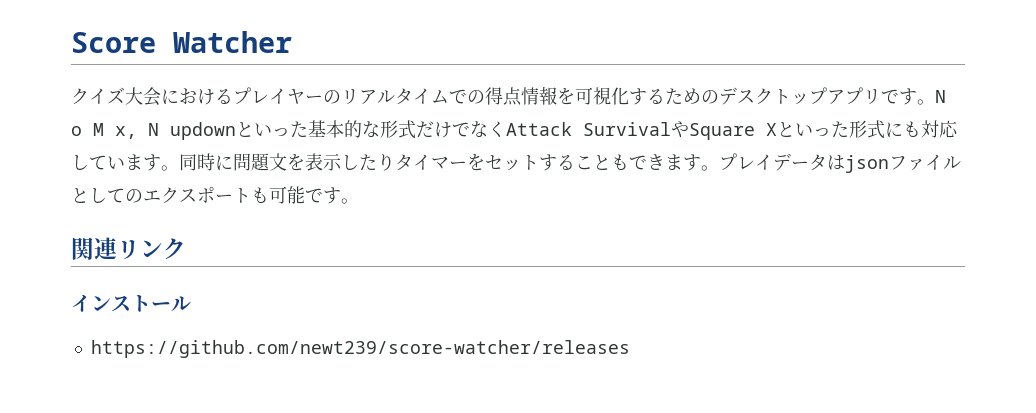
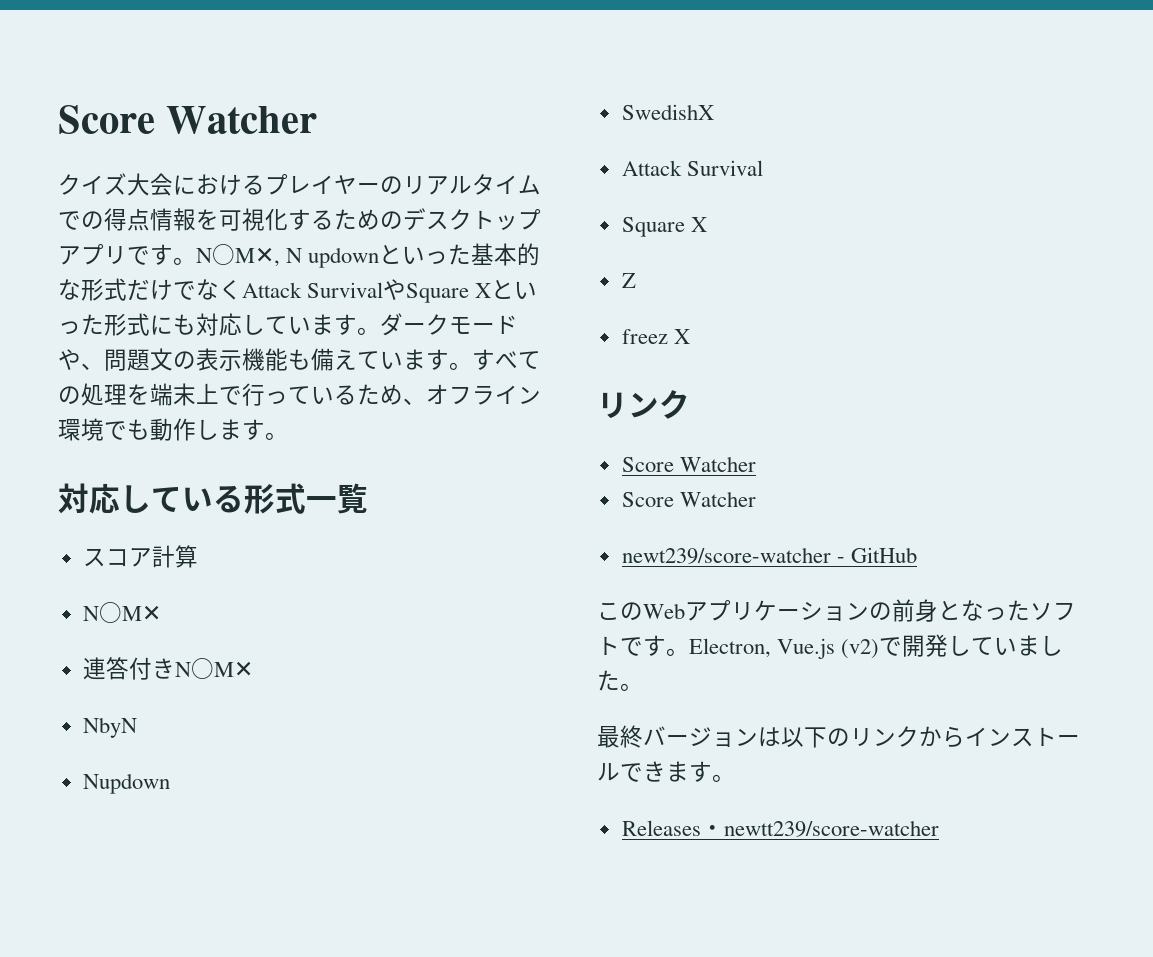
[935,90,946,103] [71,123,137,139] N o M x, -> [196,244,280,267] N○M✕,
[179,153,961,173] [71,186,359,204] [71,237,186,260] [71,294,191,312] [90,340,630,358] 同時に問題文を表示したりタイマーをセットすることもできます。プレイデータはjsonファイルとしてのエクスポートも可能です。 // 関連リンク // インストール // https://github.com/newt239/score-watcher/releases -> [380,313,518,336] [58,348,541,371] [58,383,541,406] [58,418,288,441] [58,483,368,514] [82,545,198,568] [82,602,161,623] [82,657,253,680] [82,717,137,738] [82,773,170,794] [621,104,714,120] [621,160,763,176] [621,217,707,237] [621,273,636,288] [621,329,690,344] [597,390,690,419] [621,456,756,472] [621,491,756,507] [621,547,917,564] [597,599,1076,622] [597,634,1064,659] [597,670,643,691] [597,725,1080,748] [597,761,735,782] [621,820,939,837] ダークモードや、問題文の表示機能も備えています。すべての処理を端末上で行っているため、オフライン環境でも動作します。 // 対応している形式一覧 // スコア計算 // N○M✕ // 連答付きN○M✕ // NbyN // Nupdown // SwedishX // Attack Survival // Square X // Z // freez X // リンク // Score Watcher // Score Watcher // newt239/score-watcher - GitHub // このWebアプリケーションの前身となったソフトです。Electron, Vue.js (v2)で開発していました。 // 最終バージョンは以下のリンクからインストールできます。 // Releases・newtt239/score-watcher

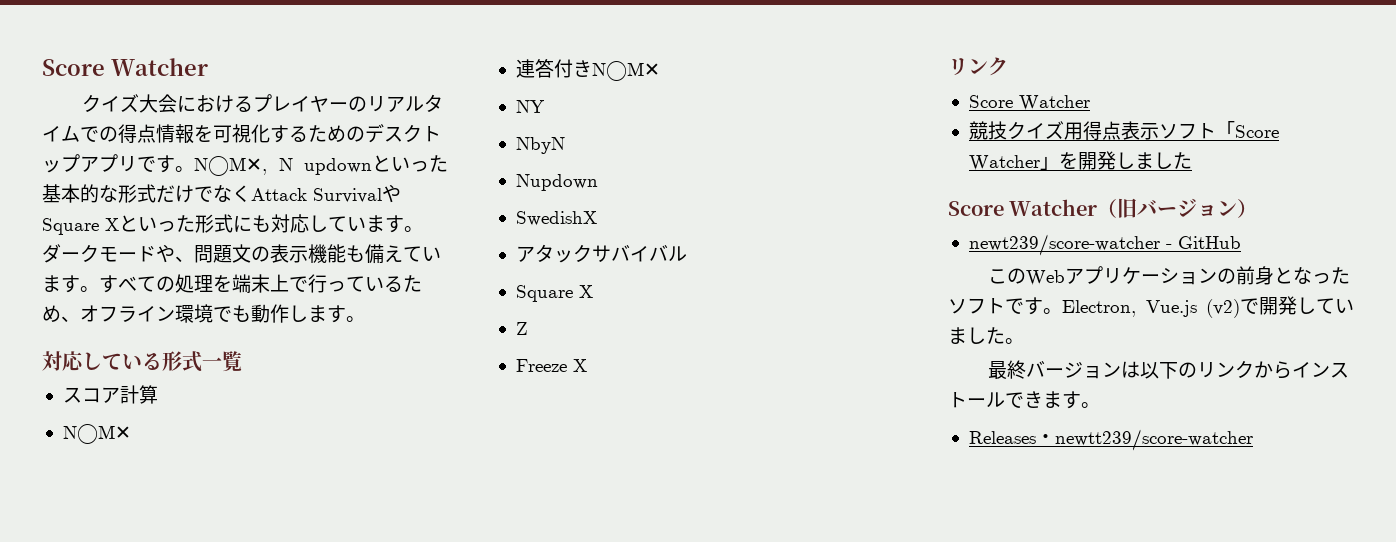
(253, 668) none -> [515,100,545,113] // NY
[621,160,763,176] Attack Survival -> [515,244,687,263] アタックサバイバル
[621,329,668,344] freez -> [515,359,567,372] Freeze
[621,491,756,507] Score Watcher -> [968,121,1279,140] [968,151,1192,171] [948,198,1258,218] 競技クイズ用得点表示ソフト「Score Watcher」を開発しました // Score Watcher（旧バージョン）

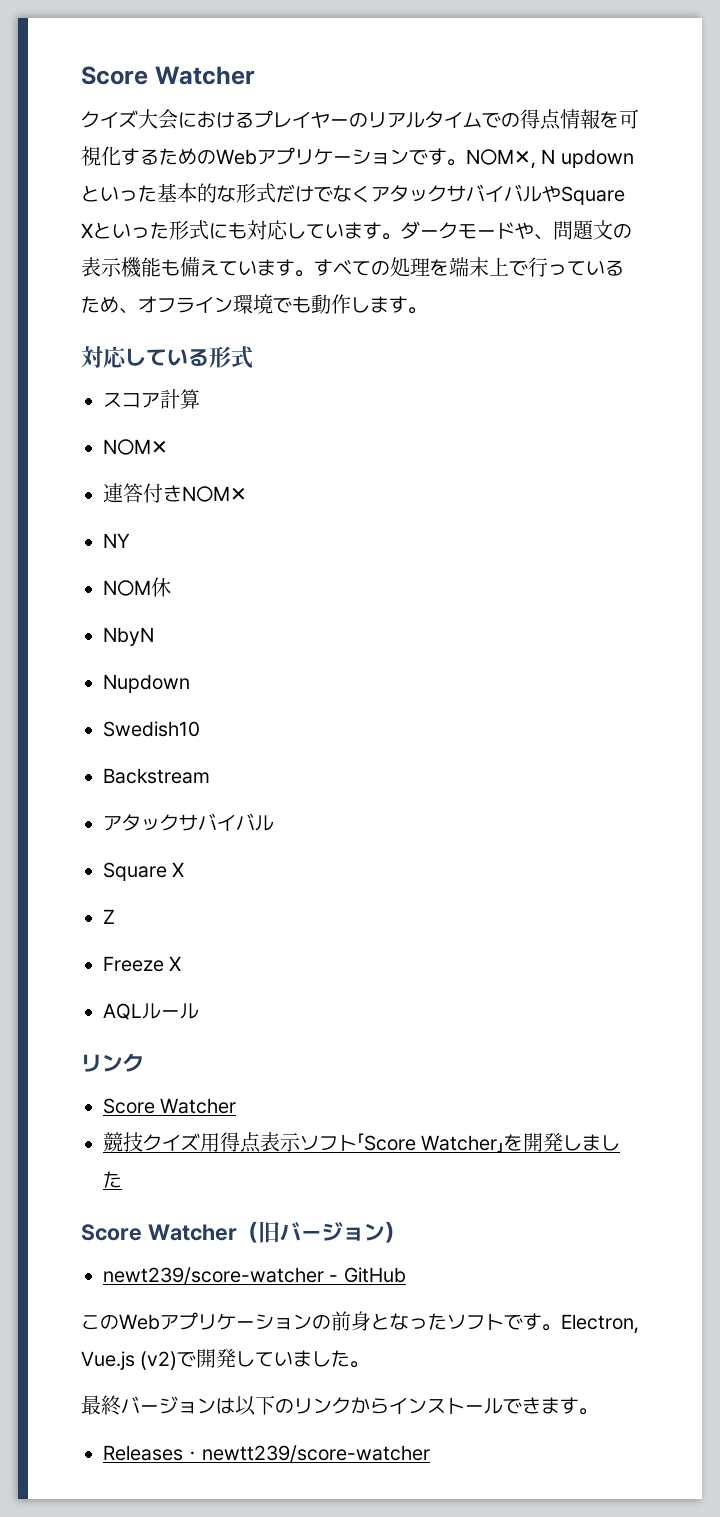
[365,124,441,143] [42,154,137,173] デスクトップアプリ -> [216,147,409,165] Webアプリケーション
[251,188,382,203] Attack Survival -> [371,184,542,202] アタックサバイバル
[202,351,242,372] 一覧 -> (253, 357) none
(545, 106) none -> [103,577,171,597] // N○M休
[515,211,597,226] SwedishX -> [103,721,200,737] [103,768,210,784] Swedish10 // Backstream
(587, 365) none -> [103,1003,199,1020] // AQLルール

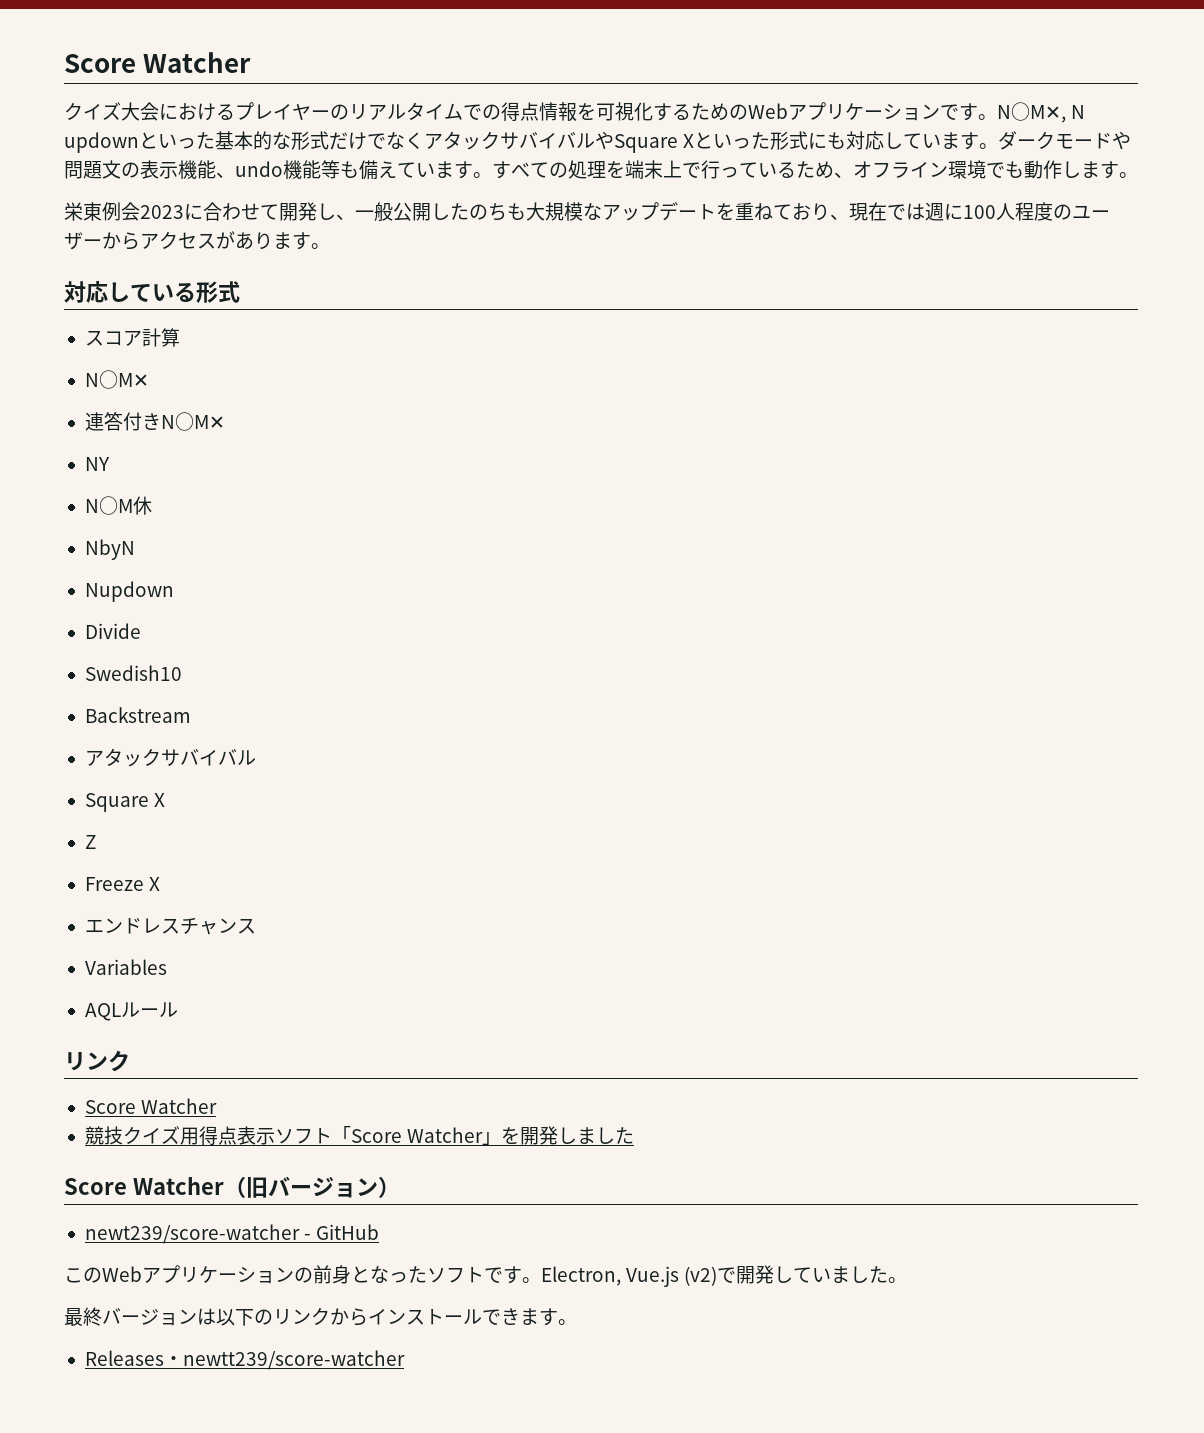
[534,234,553,240] 、 -> (1132, 140) none
(161, 267) none -> [216,160,340,179] 、undo機能等
(427, 310) none -> [64,202,1110,221] [64,231,330,250] // 栄東例会2023に合わせて開発し、一般公開したのちも大規模なアップデートを重ねており、現在では週に100人程度のユーザーからアクセスがあります。
(190, 683) none -> [84,623,141,639] // Divide
(182, 963) none -> [84,917,256,935] [84,959,167,975] // エンドレスチャンス // Variables

